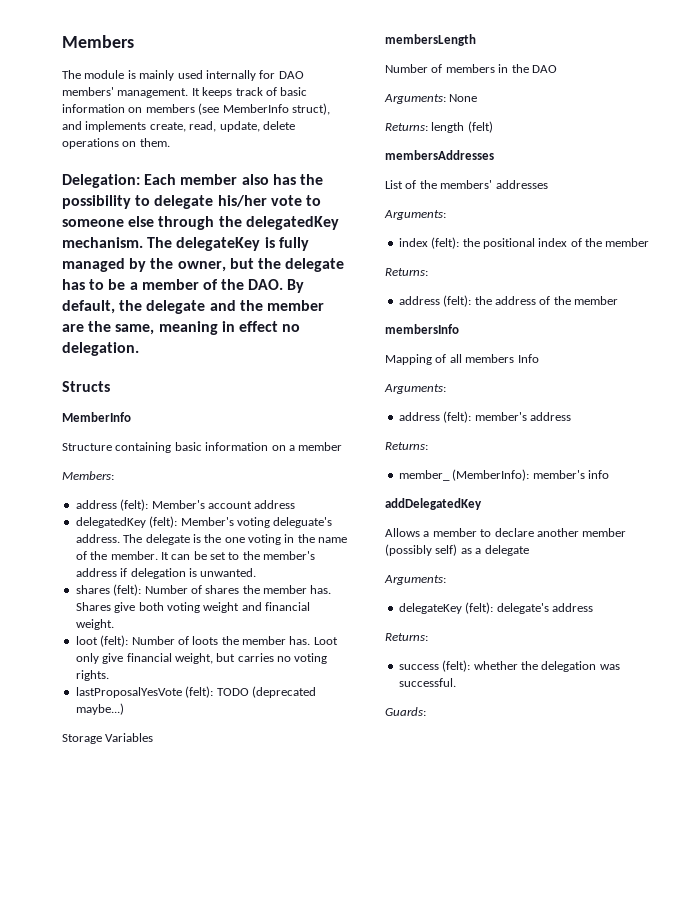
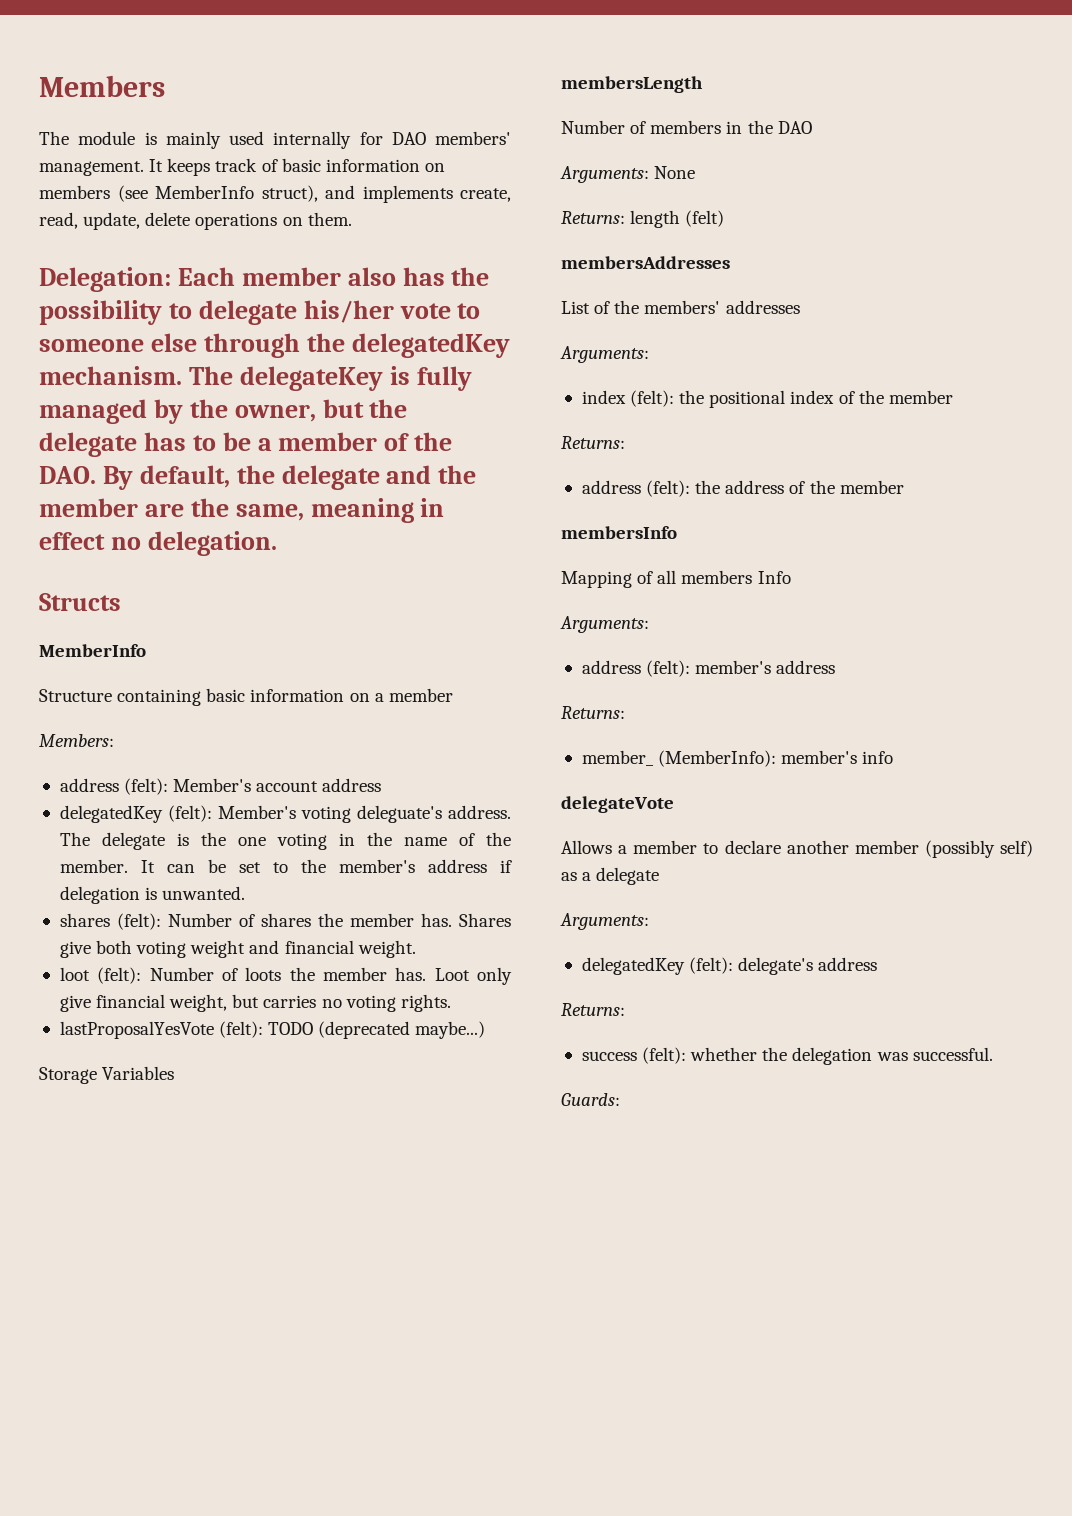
[385,498,482,510] addDelegatedKey -> [561,796,674,813] delegateVote
[398,603,462,614] delegateKey -> [581,957,685,975] delegatedKey

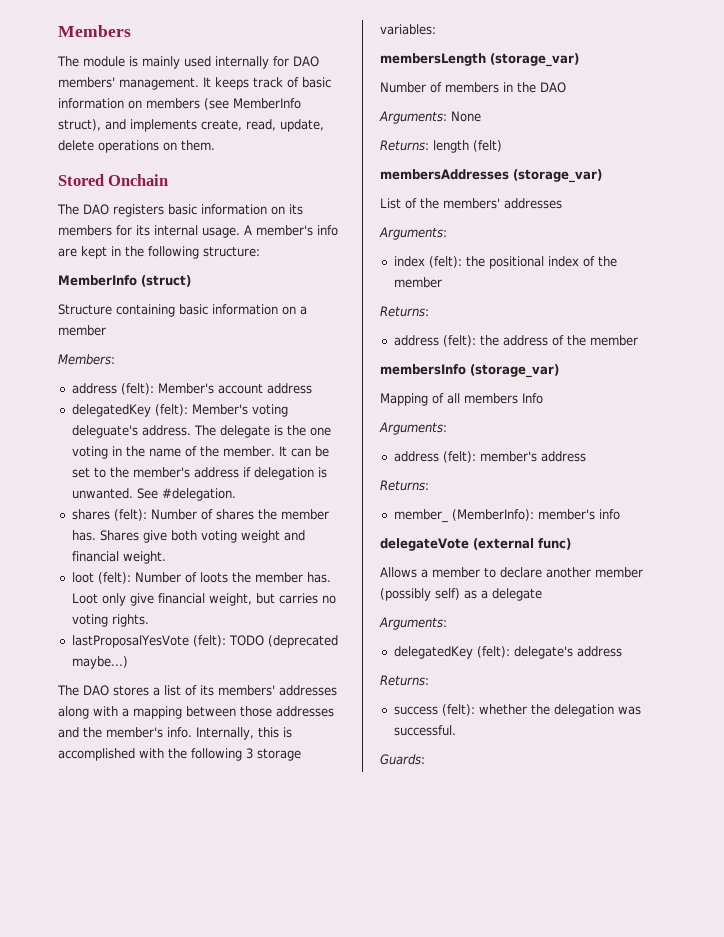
[39,267,490,292] [39,300,481,325] [39,333,510,358] [39,366,472,391] [39,399,408,424] [39,432,453,457] [39,465,477,490] [39,498,445,523] [39,531,277,556] [39,593,121,611] [39,644,146,657] Delegation: Each member also has the possibility to delegate his/her vote to someone else through the delegatedKey mechanism. The delegateKey is fully managed by the owner, but the delegate has to be a member of the DAO. By default, the delegate and the member are the same, meaning in effect no delegation. // Structs // MemberInfo -> [58,174,169,186] [57,204,303,217] [58,225,338,238] [58,246,260,259] [58,275,191,287] Stored Onchain // The DAO registers basic information on its members for its internal usage. A member's info are kept in the following structure: // MemberInfo (struct)
(246, 893) none -> [136,488,236,501] See #delegation.
[39,1066,175,1084] Storage Variables -> [57,685,337,696] [58,706,334,719] [58,727,292,740] [58,748,301,761] [380,24,436,35] The DAO stores a list of its members' addresses along with a mapping between those addresses and the member's info. Internally, this is accomplished with the following 3 storage variables:
(703, 84) none -> [490,53,579,67] (storage_var)
(730, 262) none -> [513,169,602,183] (storage_var)
(677, 532) none -> [470,364,559,378] (storage_var)
(674, 804) none -> [473,538,571,550] (external func)

